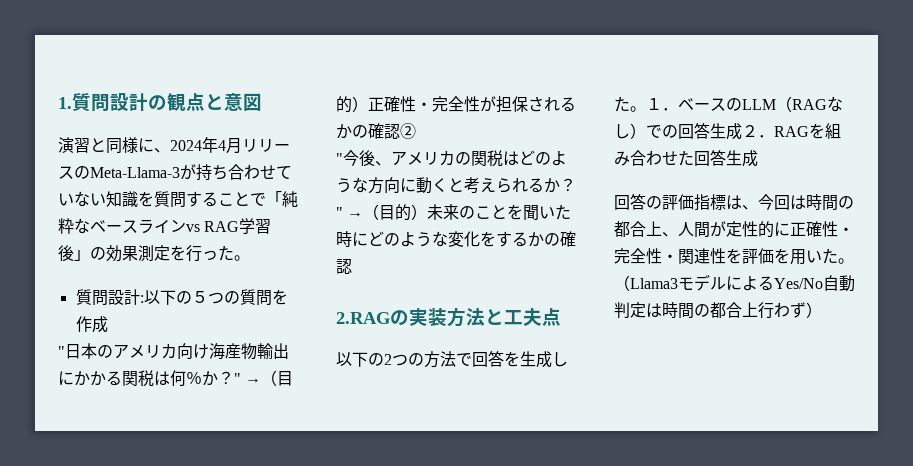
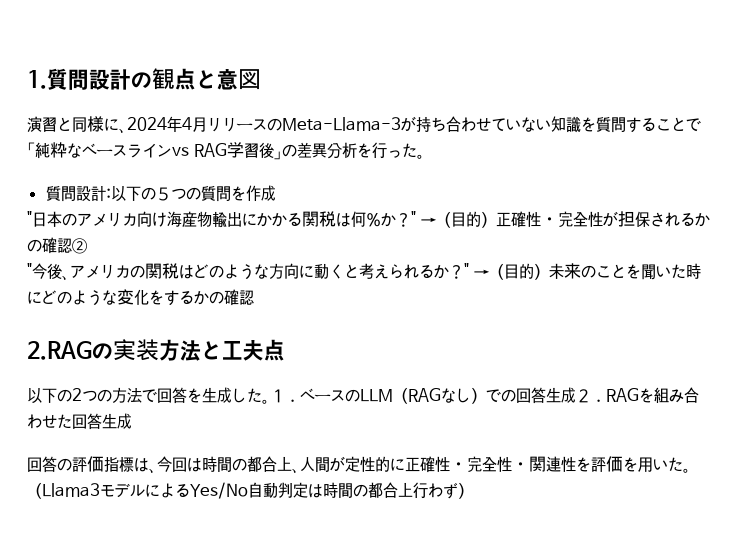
[106,245,170,262] 効果測定 -> [296,142,357,159] 差異分析

